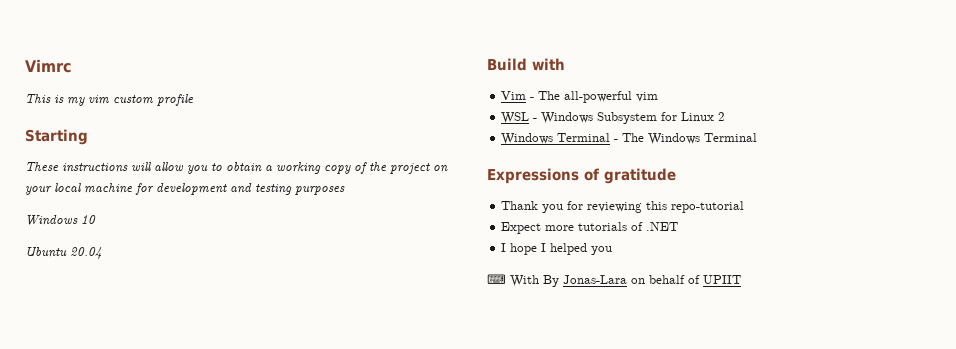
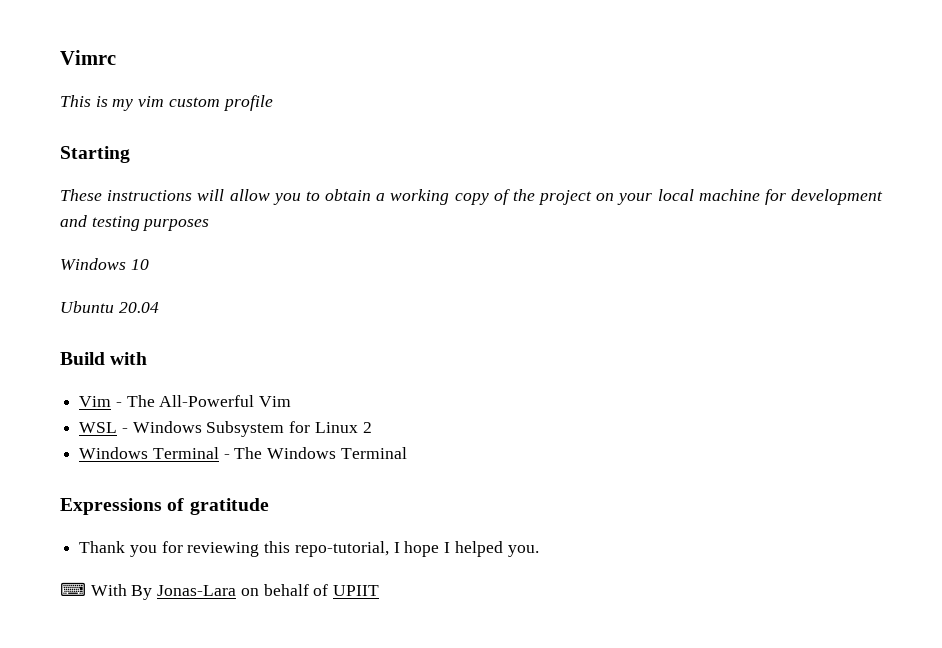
[564,91,659,103] all-powerful vim -> [159,395,292,407] All-Powerful Vim
[671,201,745,213] [501,222,679,234] repo-tutorial // Expect more tutorials of .NET // -> [294,541,389,557] repo-tutorial,
[591,246,613,255] you -> [507,545,539,557] you.

